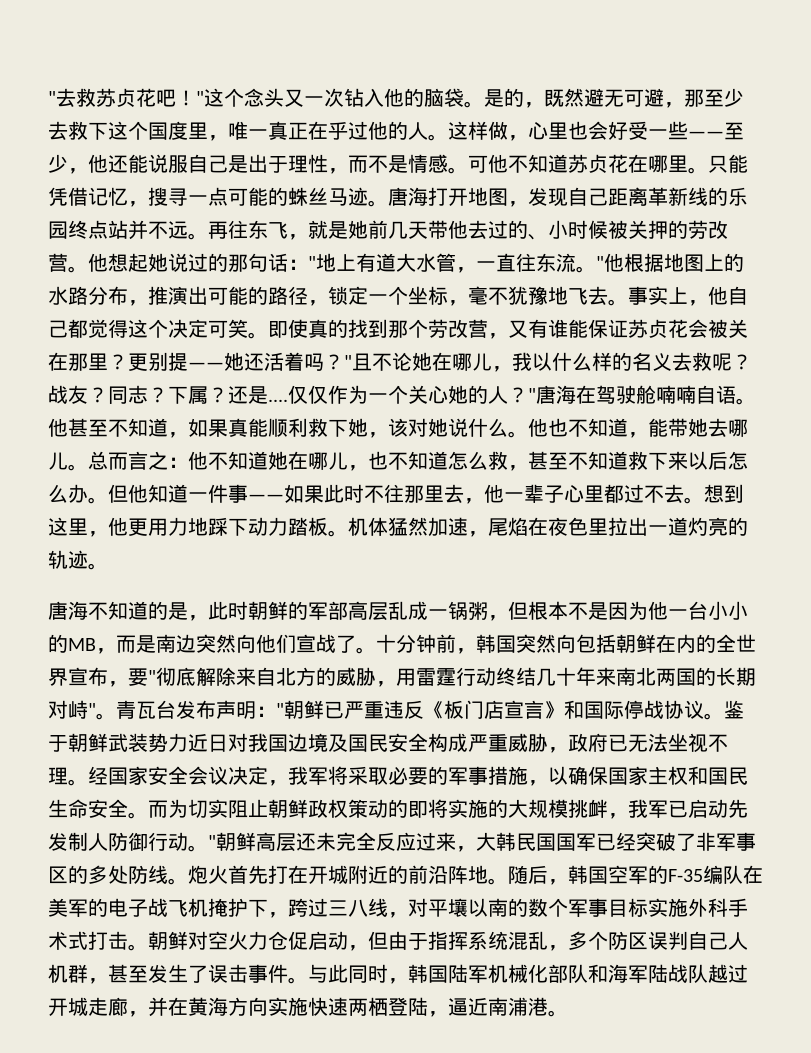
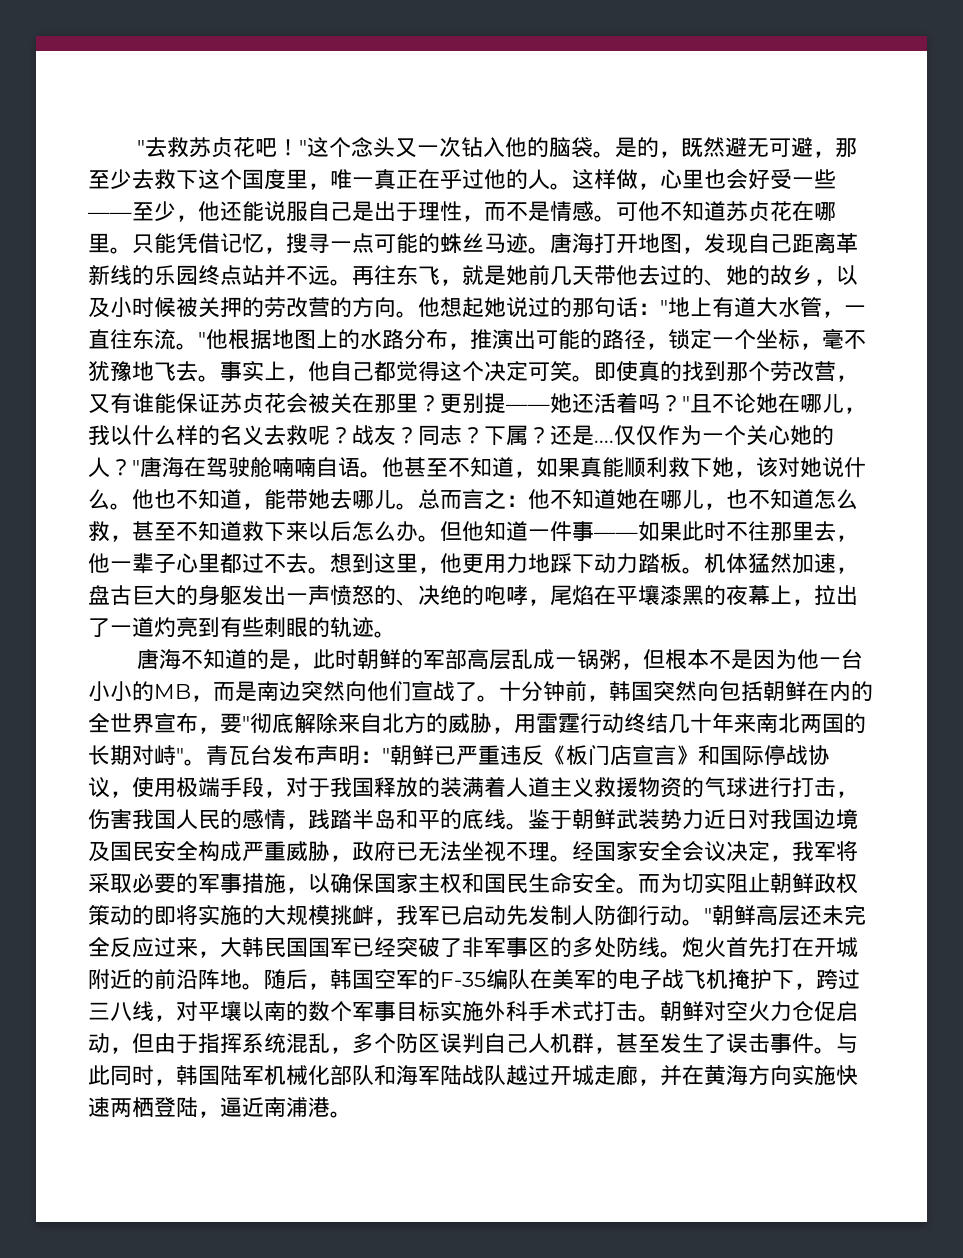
(548, 237) none -> [726,265,858,286] [88,297,110,318] 她的故乡，以及
(68, 262) none -> [330,297,396,317] 的方向
[488,517,728,536] 尾焰在夜色里拉出一道灼亮 -> [88,585,858,606] [88,617,308,638] 盘古巨大的身躯发出一声愤怒的、决绝的咆哮，尾焰在平壤漆黑的夜幕上，拉出了一道灼亮到有些刺眼
(704, 709) none -> [110,777,858,798] [88,809,506,830] ，使用极端手段，对于我国释放的装满着人道主义救援物资的气球进行打击，伤害我国人民的感情，践踏半岛和平的底线

